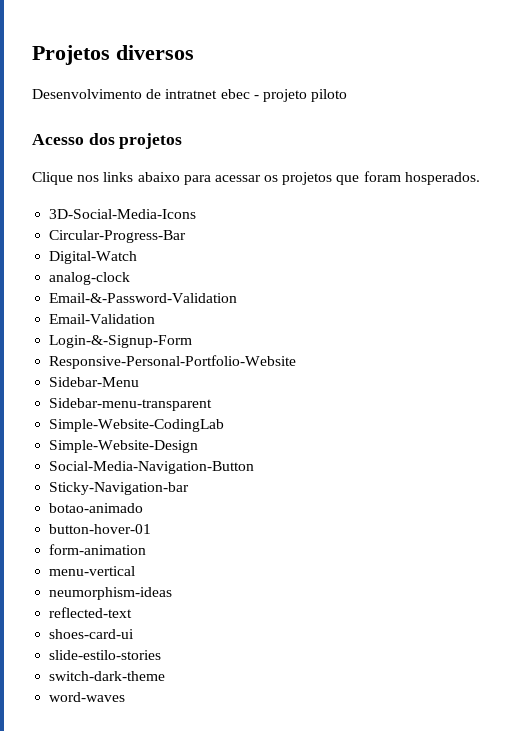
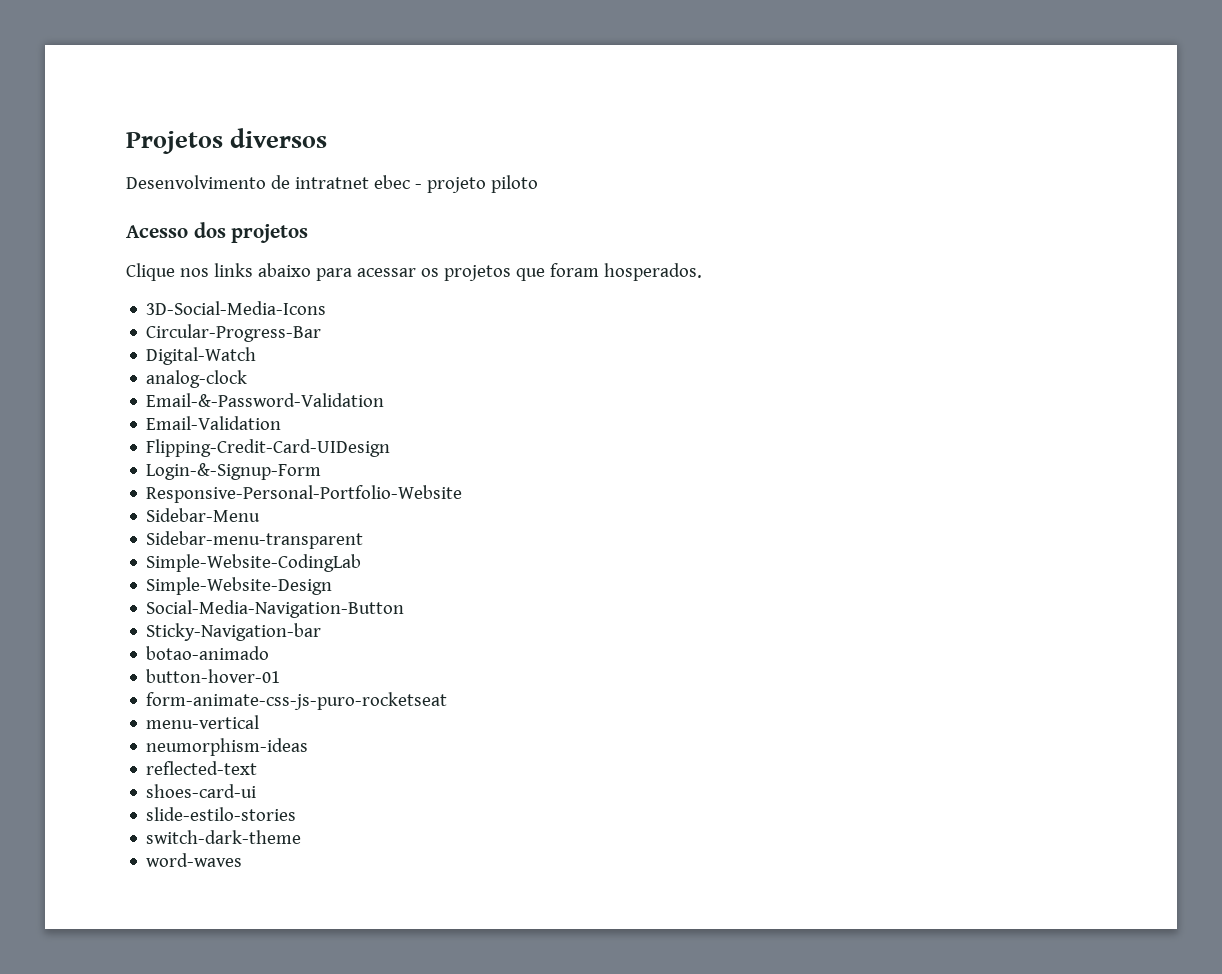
(156, 319) none -> [146,439,391,457] // Flipping-Credit-Card-UIDesign
[49,544,147,555] form-animation -> [146,692,448,710] form-animate-css-js-puro-rocketseat

